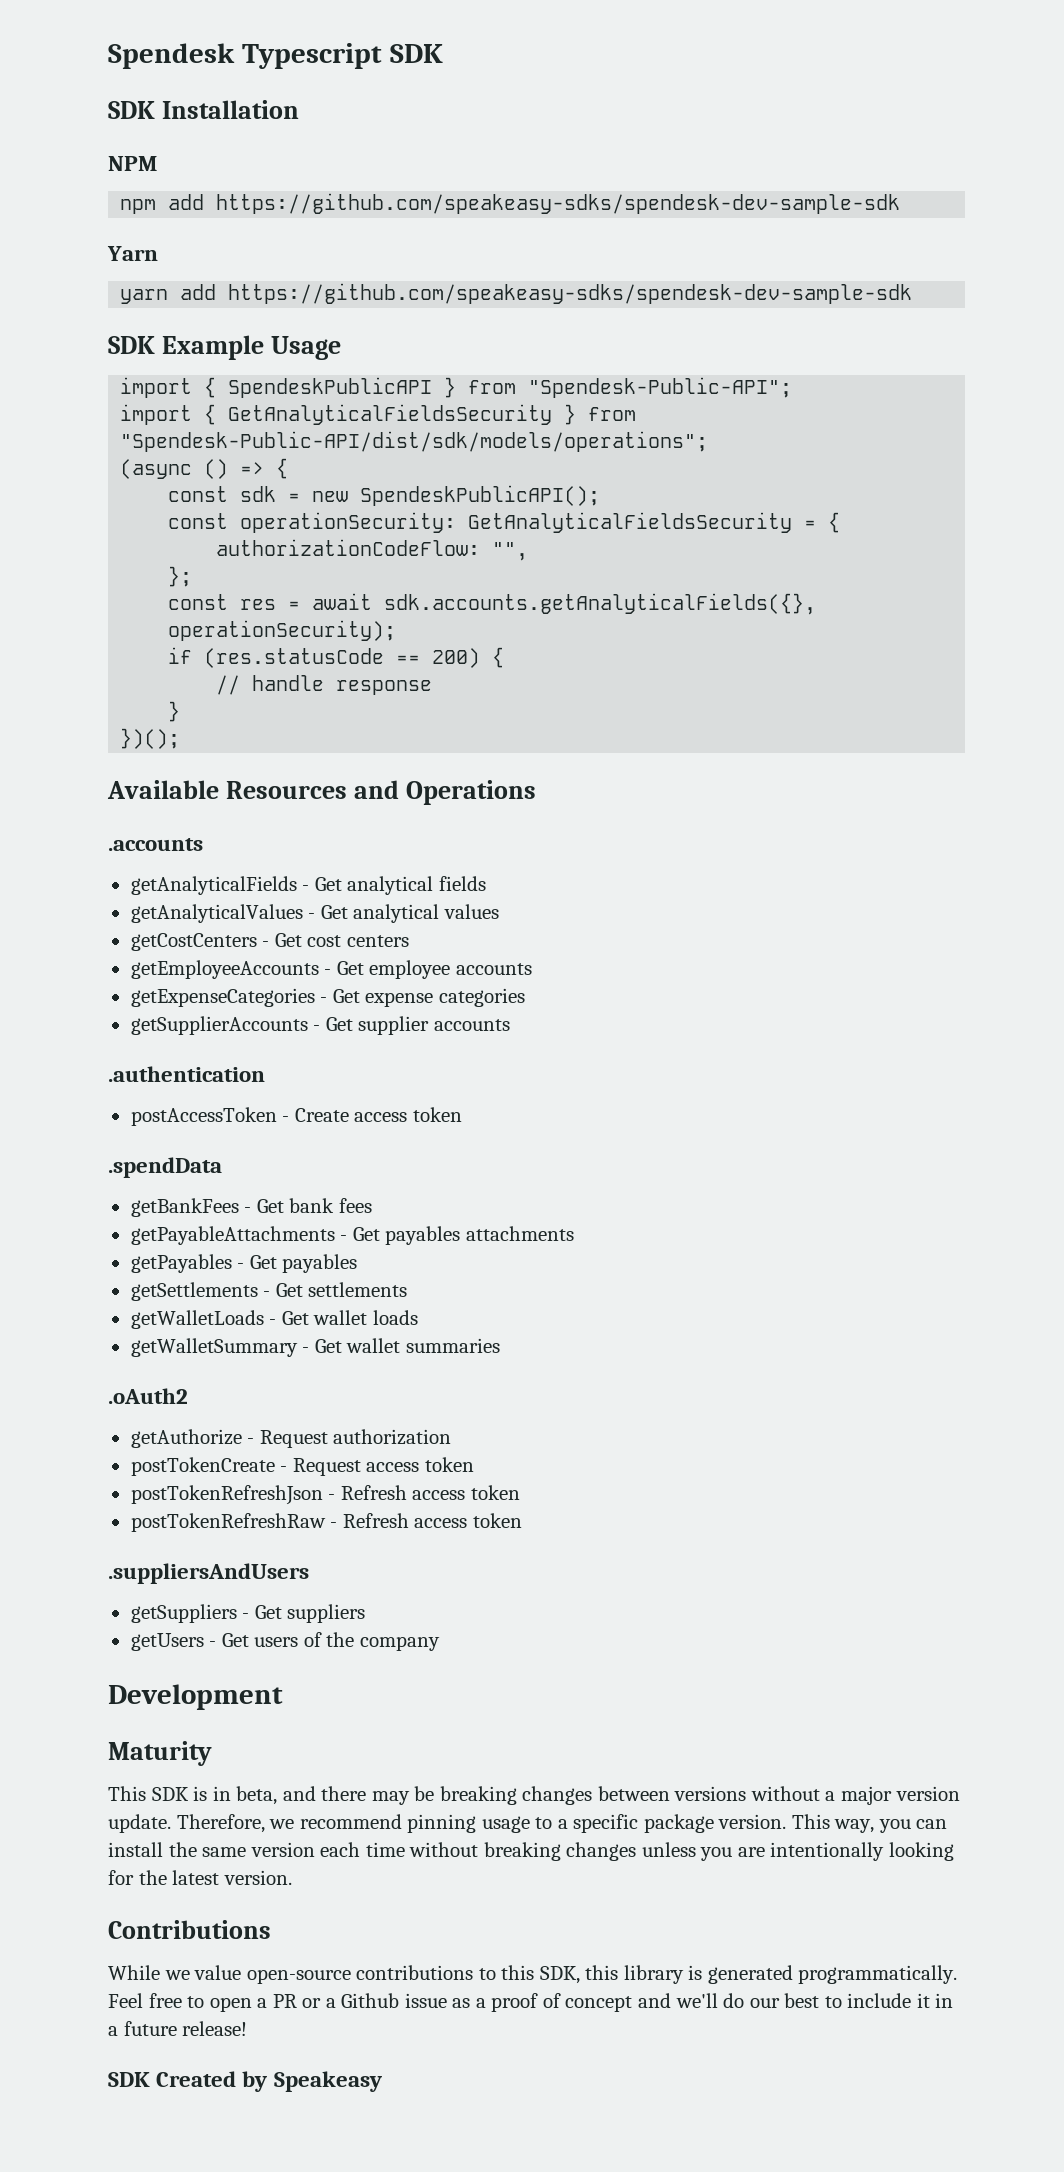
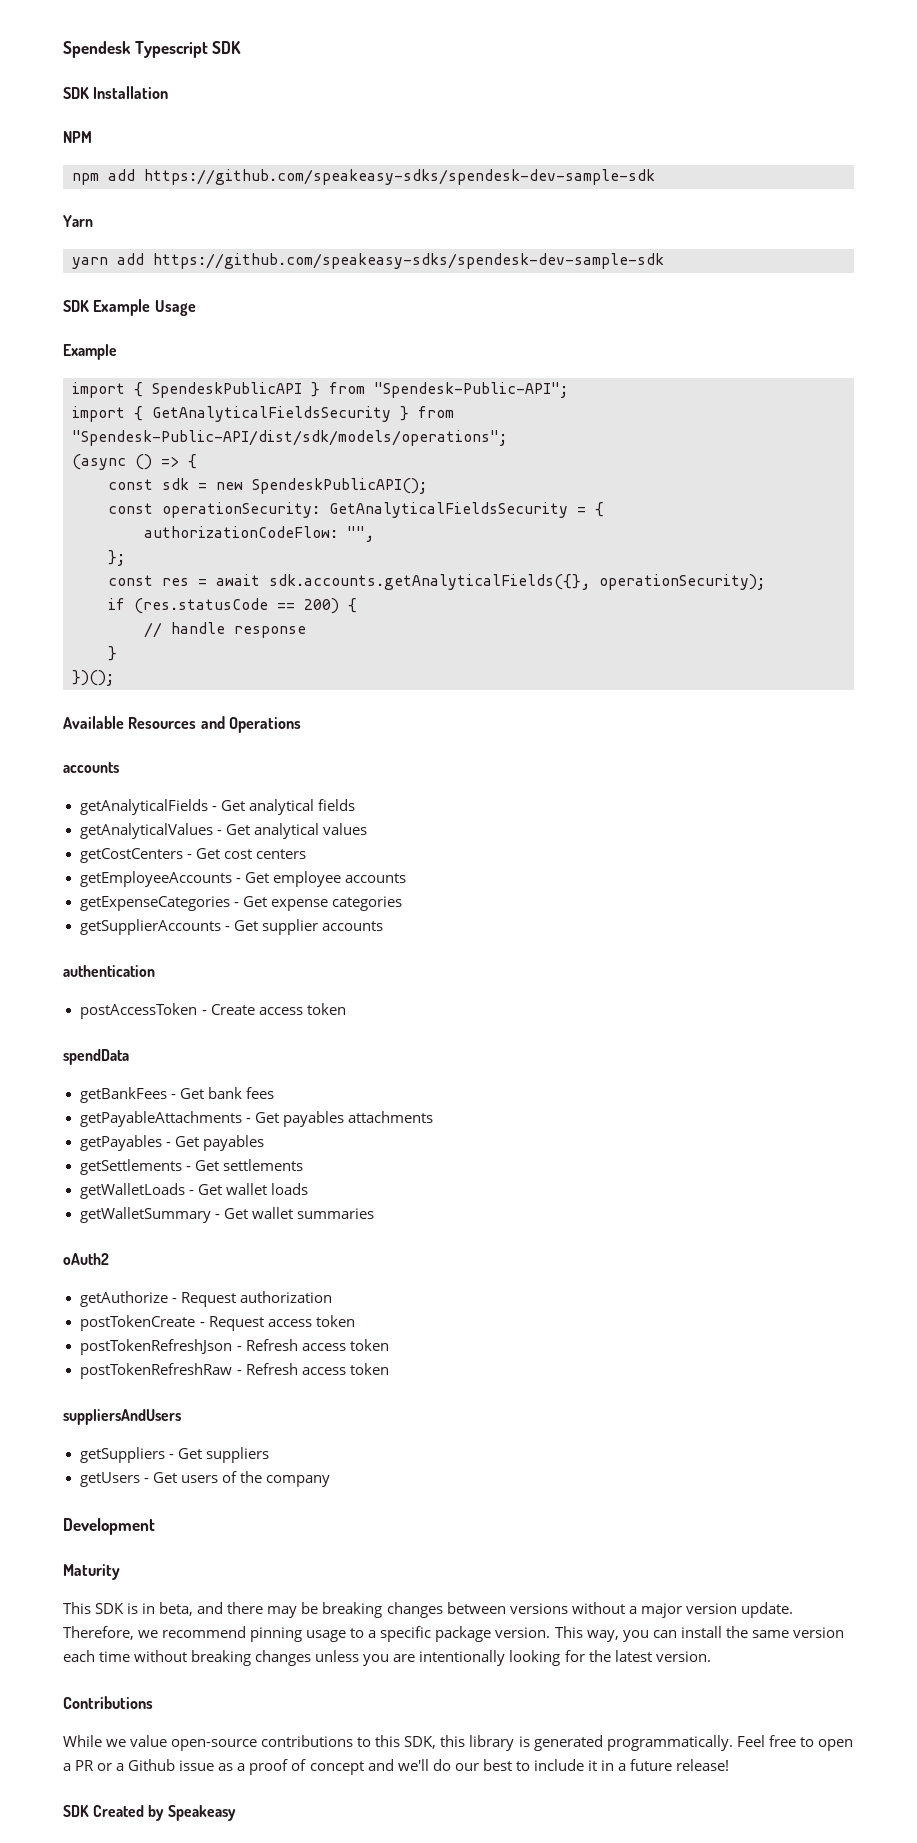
(341, 348) none -> [63,344,117,360] // Example
[108,838,203,851] .accounts -> [63,762,119,773] accounts
[108,1066,265,1082] .authentication -> [63,965,155,977] authentication
[108,1157,222,1178] .spendData -> [63,1049,129,1065] spendData
[108,1388,188,1404] .oAuth2 -> [63,1253,109,1265] oAuth2
[108,1563,309,1584] .suppliersAndUsers -> [63,1409,181,1425] suppliersAndUsers

